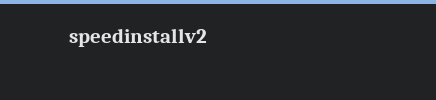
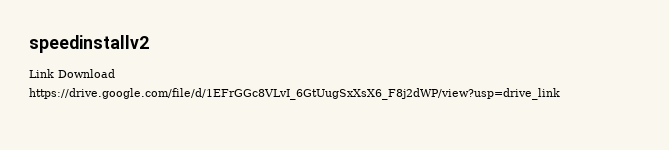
(207, 37) none -> [29,69,115,78] [29,88,560,100] // Link Download https://drive.google.com/file/d/1EFrGGc8VLvI_6GtUugSxXsX6_F8j2dWP/view?usp=drive_link

